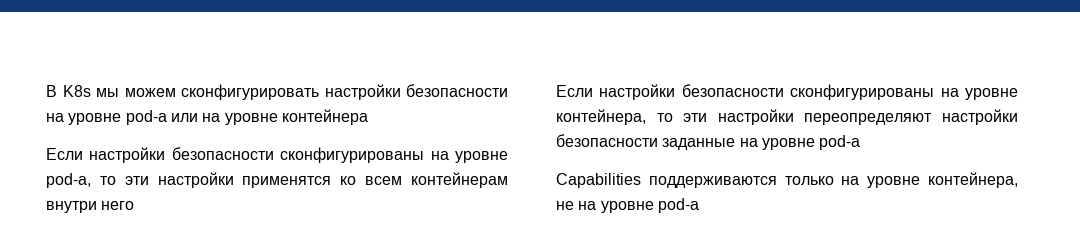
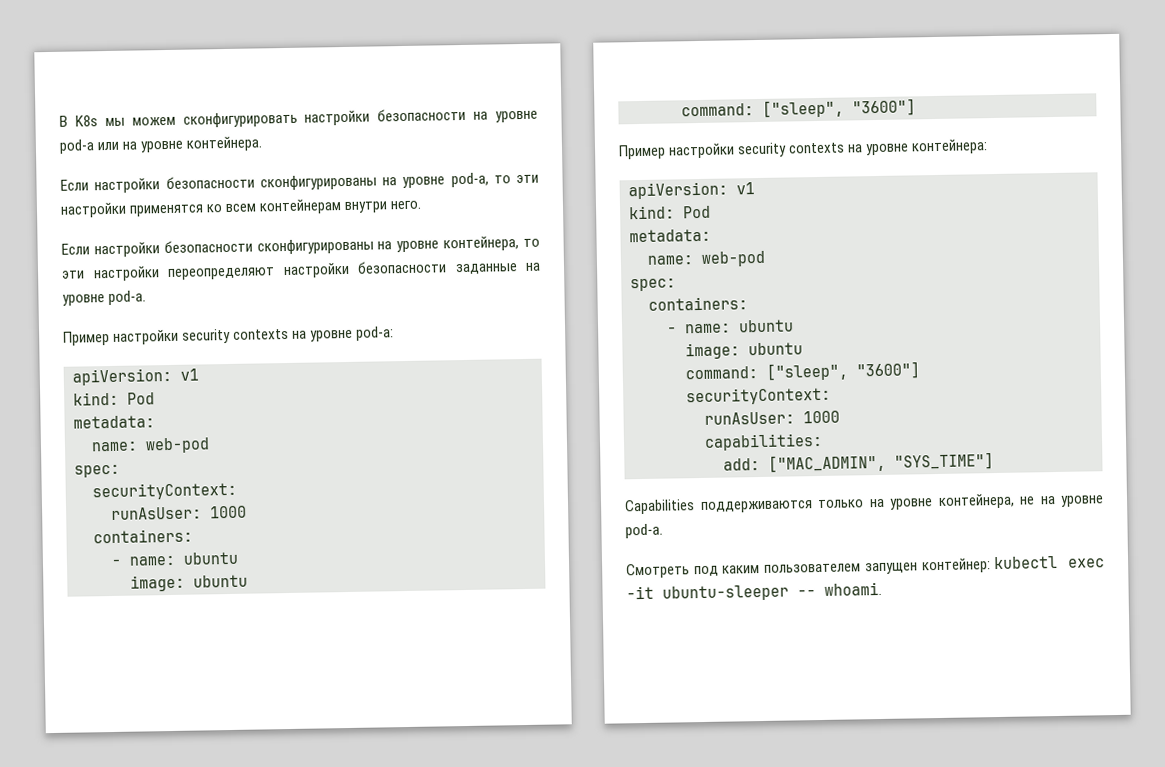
[281,109,368,125] контейнера -> [186,135,264,152] контейнера.
[101,201,135,210] него -> [390,200,423,210] него.
[819,135,861,150] pod-а -> [108,290,147,306] [63,326,395,346] [72,367,199,386] [73,391,155,406] [73,415,155,429] [91,437,210,454] [74,464,120,478] [92,481,237,501] [111,505,247,520] [93,528,193,544] [111,551,239,566] [130,574,248,592] [681,98,916,118] [618,138,989,160] [628,181,755,200] [629,205,711,220] [629,228,711,243] [647,250,766,267] [630,278,676,292] [648,296,748,311] [667,319,794,334] [685,342,803,360] [685,361,920,381] [686,386,831,406] [704,410,840,425] [704,432,823,451] [723,452,994,473] pod-а. // Пример настройки security contexts на уровне pod-а: // apiVersion: v1 // kind: Pod // metadata: // name: web-pod // spec: // securityContext: // runAsUser: 1000 // containers: // - name: ubuntu // image: ubuntu // command: ["sleep", "3600"] // Пример настройки security contexts на уровне контейнера: // apiVersion: v1 // kind: Pod // metadata: // name: web-pod // spec: // containers: // - name: ubuntu // image: ubuntu // command: ["sleep", "3600"] // securityContext: // runAsUser: 1000 // capabilities: // add: ["MAC_ADMIN", "SYS_TIME"]
[657,198,699,213] pod-а -> [625,523,663,539] [626,555,1105,579] [626,581,882,602] pod-а. // Смотреть под каким пользователем запущен контейнер: kubectl exec -it ubuntu-sleeper -- whoami.

